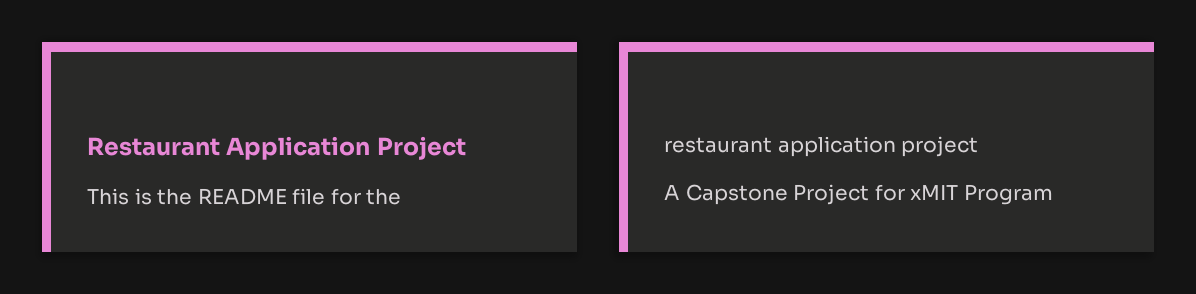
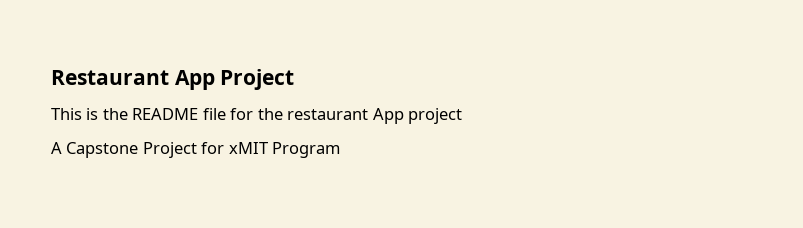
[226,136,371,160] Application -> [174,70,215,90] App
[777,136,896,157] application -> [372,108,404,124] App

